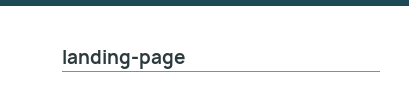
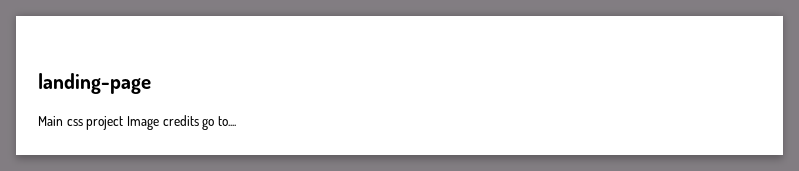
(185, 59) none -> [38,115,236,130] // Main css project Image credits go to....

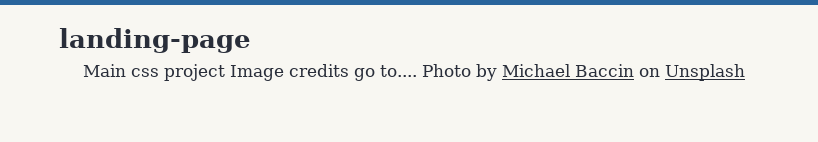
(236, 121) none -> [422,64,746,81] Photo by Michael Baccin on Unsplash

